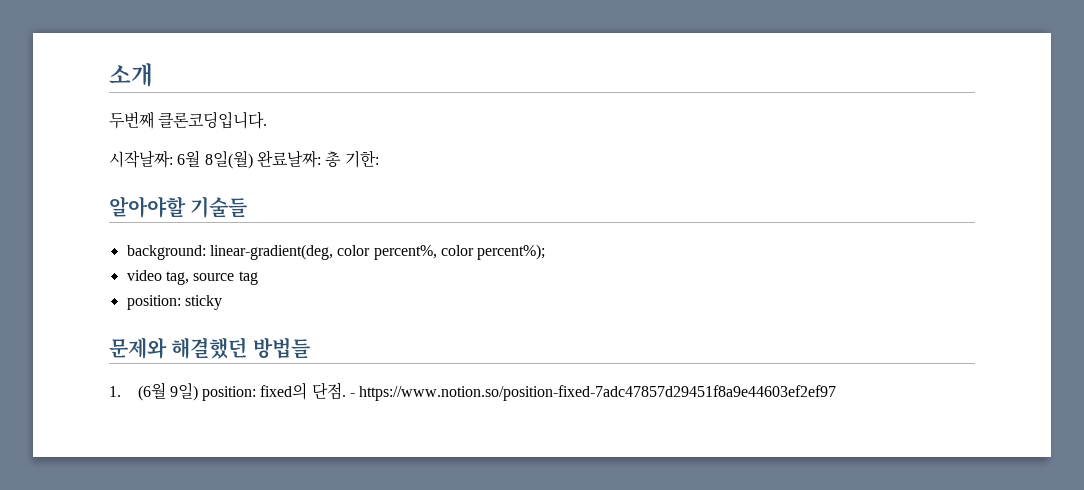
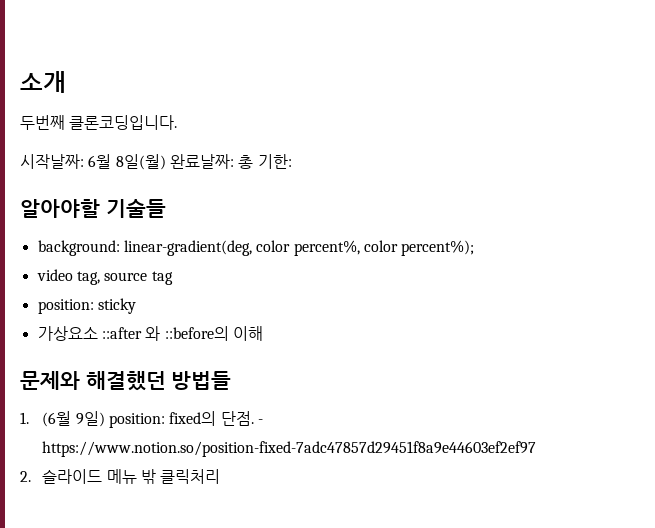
(222, 302) none -> [37,326,263,341] // 가상요소 ::after 와 ::before의 이해
(837, 393) none -> [20,469,221,484] // 2. 슬라이드 메뉴 밖 클릭처리

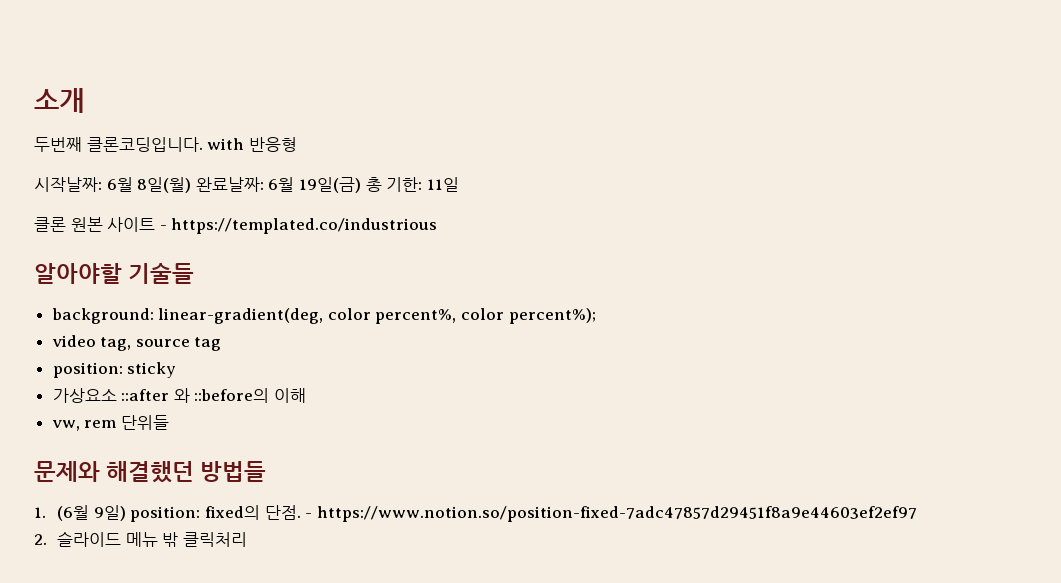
(178, 122) none -> [207,137,297,152] with 반응형
(234, 161) none -> [268,177,361,193] 6월 19일(금)
(292, 161) none -> [426,177,459,192] [34,217,438,234] 11일 // 클론 원본 사이트 - https://templated.co/industrious
(263, 333) none -> [51,415,169,431] // vw, rem 단위들

